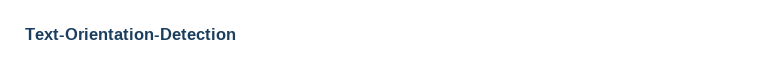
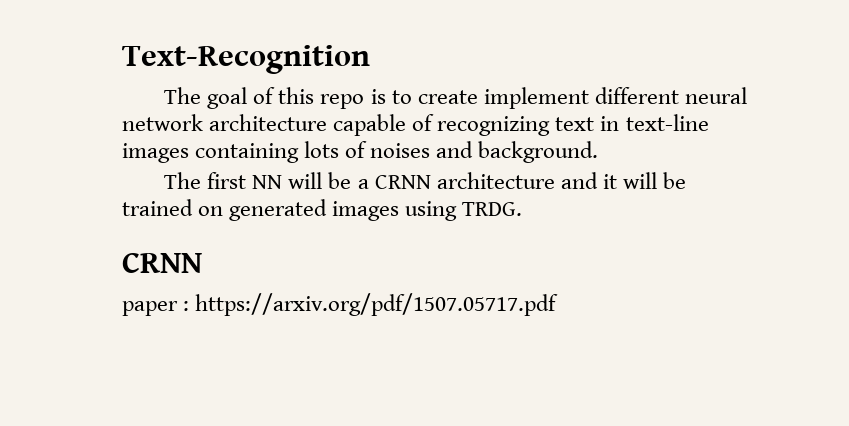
[25,28,236,40] Text-Orientation-Detection -> [122,45,370,74] [164,87,747,109] [122,114,709,136] [122,141,599,163] [164,172,687,189] [122,199,523,221] [122,252,202,273] [122,293,559,316] Text-Recognition // The goal of this repo is to create implement different neural network architecture capable of recognizing text in text-line images containing lots of noises and background. // The first NN will be a CRNN architecture and it will be trained on generated images using TRDG. // CRNN // paper : https://arxiv.org/pdf/1507.05717.pdf

